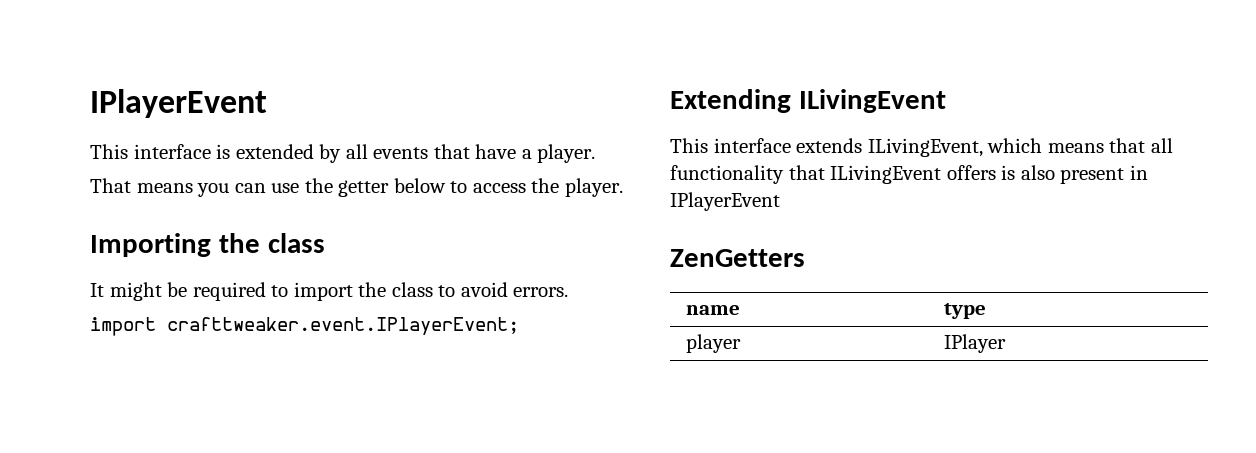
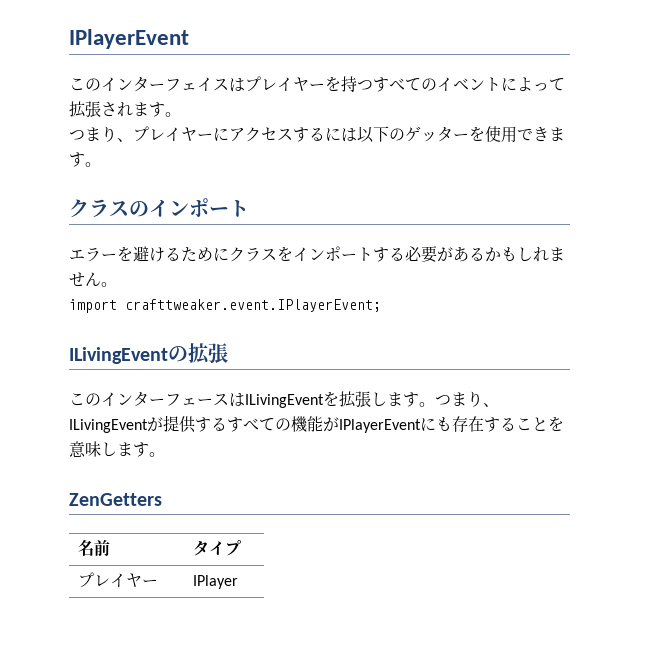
[90,89,267,118] [90,144,596,163] [90,178,623,197] [90,233,325,257] [90,282,569,301] IPlayerEvent // This interface is extended by all events that have a player. // That means you can use the getter below to access the player. // Importing the class // It might be required to import the class to avoid errors. -> [69,29,189,49] [69,76,565,92] [69,101,181,118] [69,126,565,143] [69,152,101,167] [69,198,249,218] [69,246,565,263] [69,272,117,287] IPlayerEvent // このインターフェイスはプレイヤーを持つすべてのイベントによって拡張されます。 // つまり、プレイヤーにアクセスするには以下のゲッターを使用できます。 // クラスのインポート // エラーを避けるためにクラスをインポートする必要があるかもしれません。
[670,89,946,113] [670,138,1173,157] [670,165,1148,184] [670,192,780,211] [670,249,805,267] [685,305,740,315] [943,303,986,319] [685,334,741,353] Extending ILivingEvent // This interface extends ILivingEvent, which means that all functionality that ILivingEvent offers is also present in IPlayerEvent // ZenGetters // name | type // player -> [69,343,228,364] [69,391,499,408] [69,415,564,433] [69,441,165,458] [69,493,162,506] [78,539,111,557] [193,540,242,556] [78,572,159,588] ILivingEventの拡張 // このインターフェースはILivingEventを拡張します。つまり、ILivingEventが提供するすべての機能がIPlayerEventにも存在することを意味します。 // ZenGetters // 名前 | タイプ // プレイヤー

